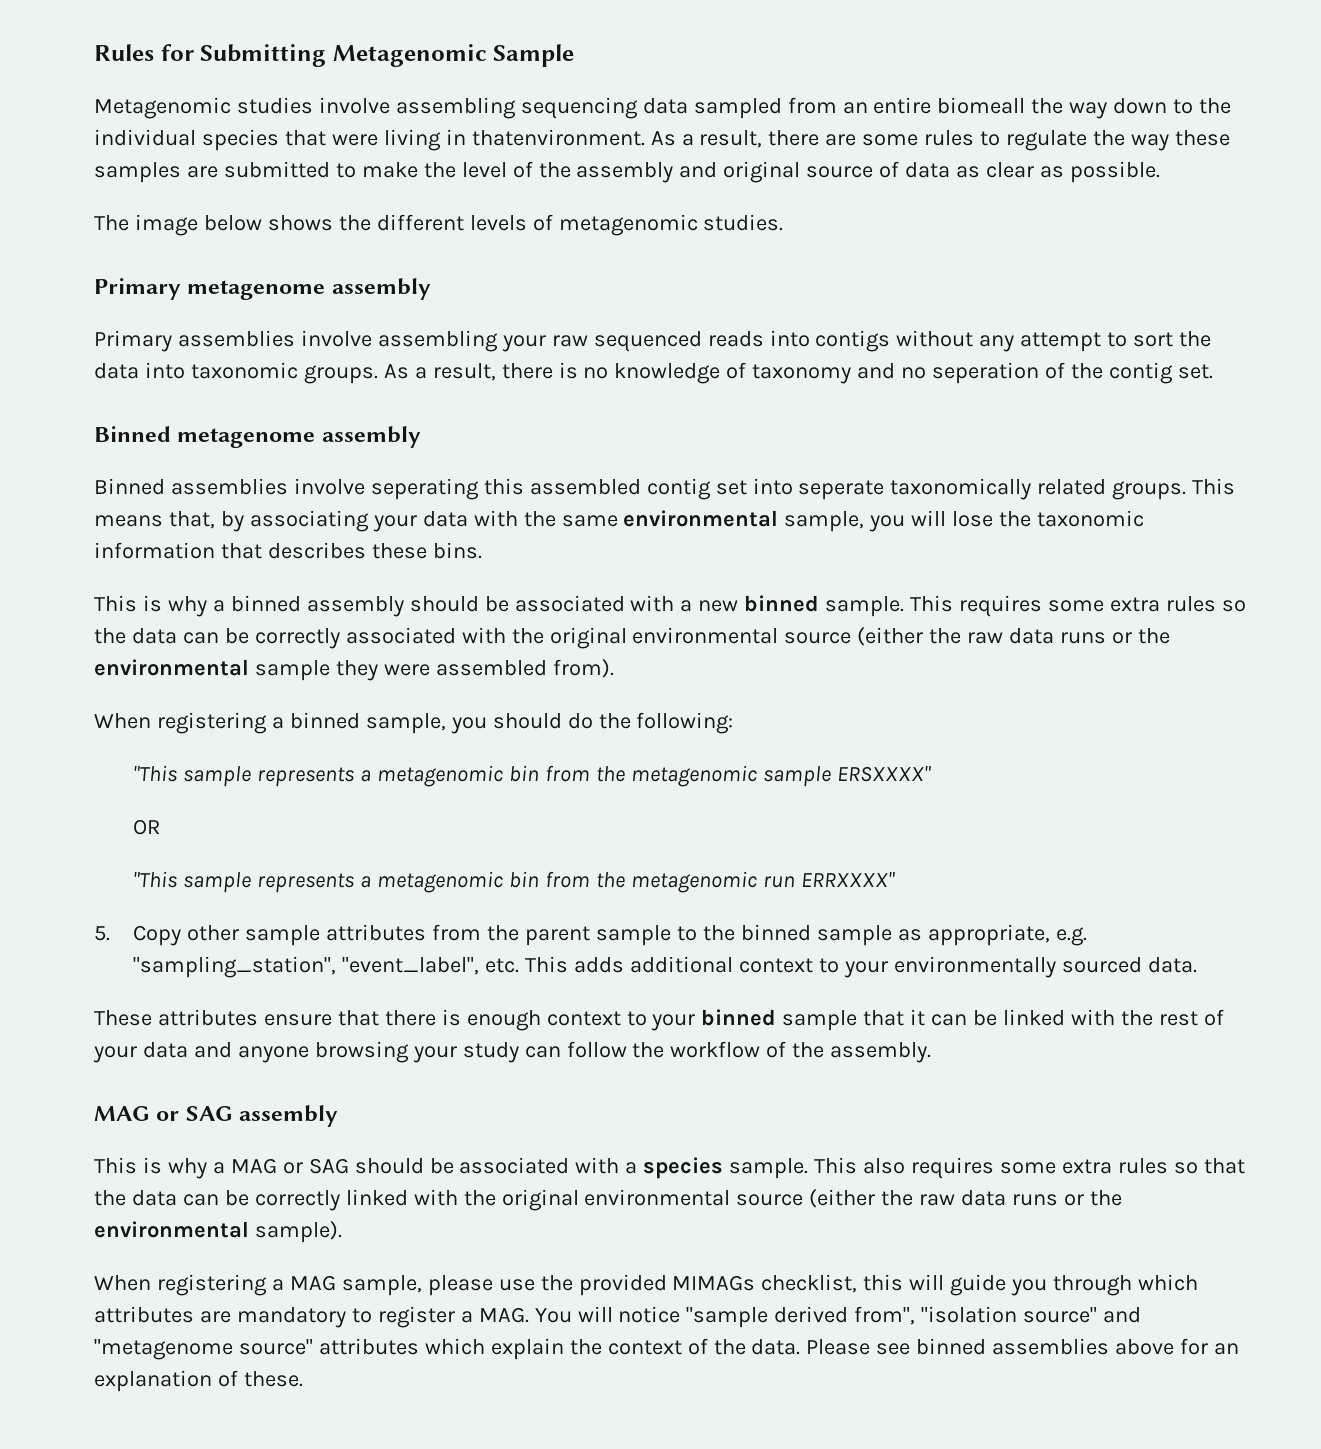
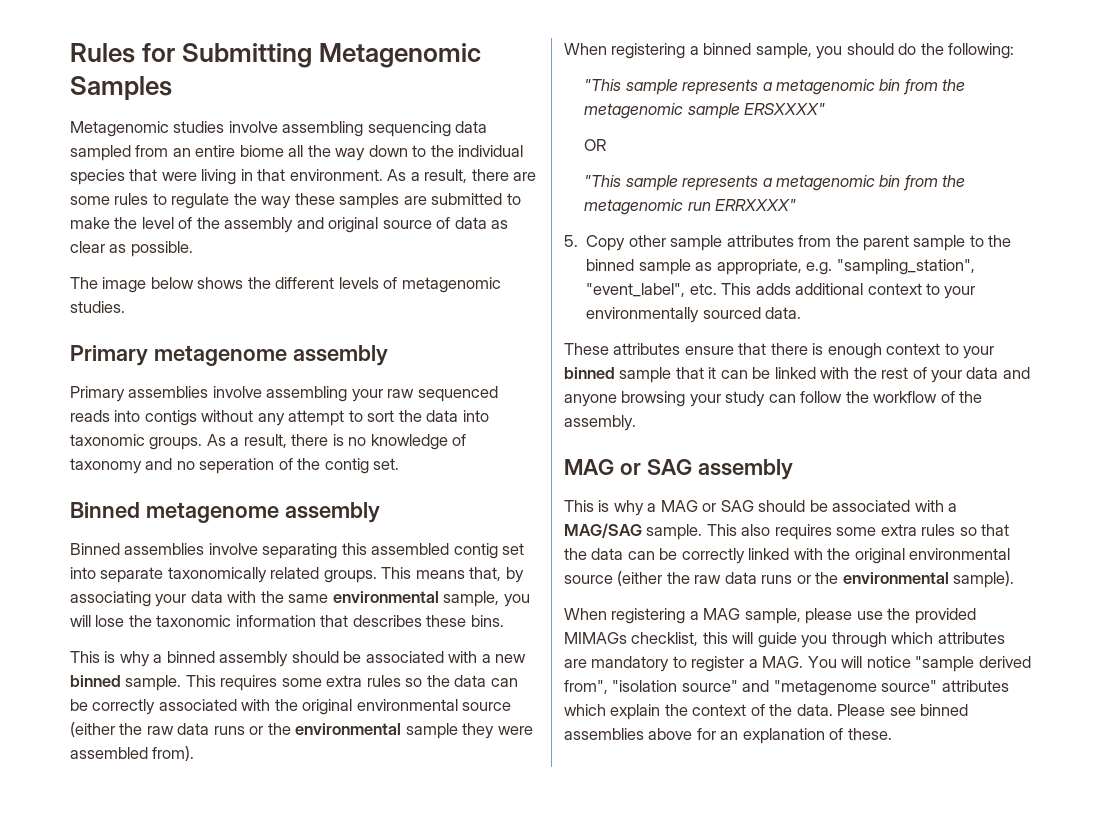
[493,44,575,67] Sample -> [70,76,172,101] Samples
[937,97,1026,114] biomeall -> [239,145,304,157] biome all
[471,129,645,146] thatenvironment. -> [257,169,383,181] that environment.
[370,478,479,500] seperating -> [262,543,338,559] separating
[798,480,885,500] seperate -> [100,567,164,583] separate
[643,1157,724,1179] species -> [564,523,642,538] MAG/SAG

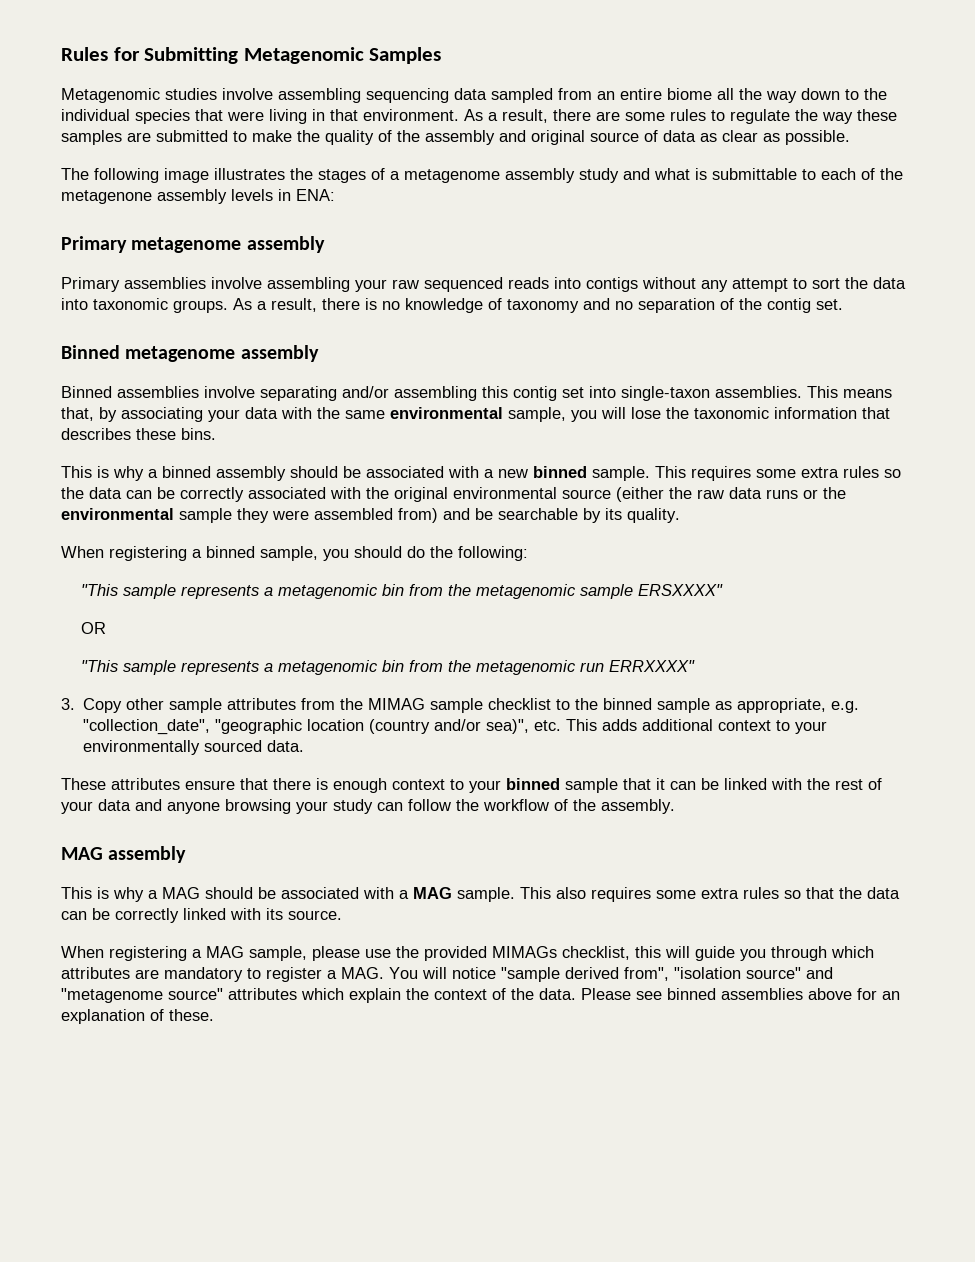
[141,217,174,229] level -> [325,130,374,145] quality
[102,277,501,293] [70,301,125,313] image below shows the different levels of metagenomic studies. -> [94,168,903,183] [61,189,335,204] following image illustrates the stages of a metagenome assembly study and what is submittable to each of the metagenone assembly levels in ENA:
[199,458,275,474] seperation -> [638,298,715,313] separation
[341,543,525,559] [70,567,377,583] this assembled contig set into separate taxonomically related groups. -> [342,386,802,401] and/or assembling this contig set into single-taxon assemblies.
[152,746,195,761] from). -> [398,508,680,523] from) and be searchable by its quality.
[564,235,578,247] 5. -> [61,698,75,710] 3.
[862,235,966,251] parent sample -> [368,698,552,713] MIMAG sample checklist
[836,259,975,275] [586,283,686,297] "sampling_station", "event_label", -> [83,719,530,735] "collection_date", "geographic location (country and/or sea)",
[619,459,692,475] or SAG -> (103, 853) none
[702,500,958,512] [564,523,642,538] or SAG should be associated with a MAG/SAG -> [205,887,452,899] should be associated with a MAG
[827,548,1011,564] [564,571,1015,588] the original environmental source (either the raw data runs or the environmental sample). -> [266,908,342,920] its source.

